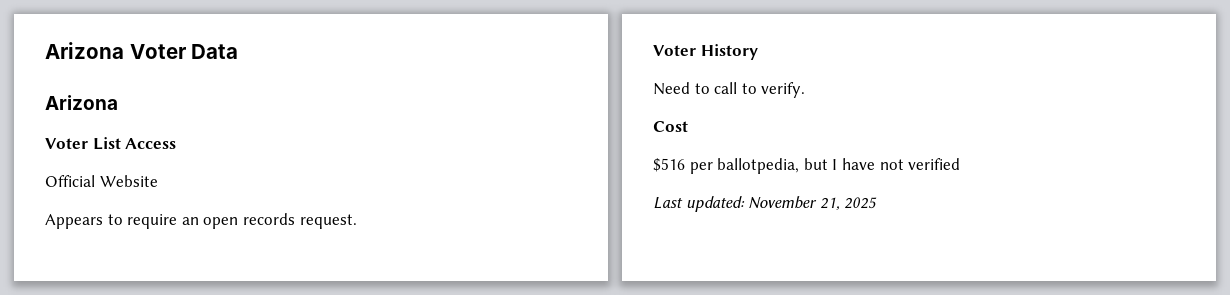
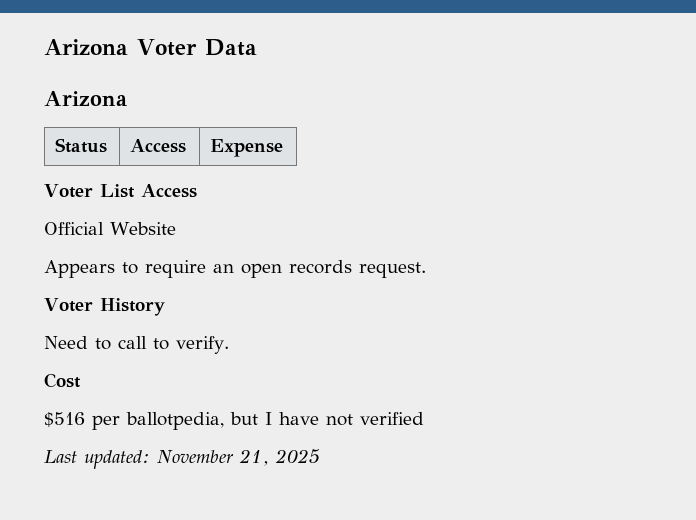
(118, 102) none -> [55,138,108,153] [130,139,187,153] [210,139,284,157] // Status | Access | Expense

